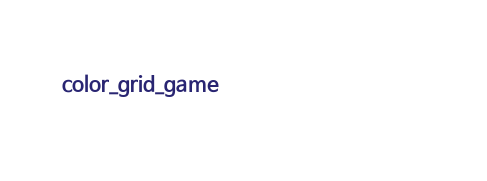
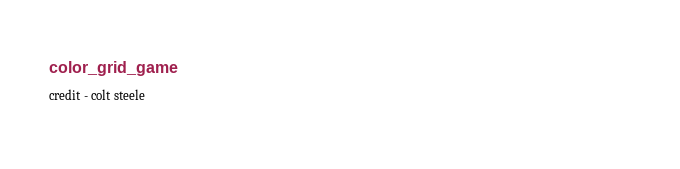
(219, 85) none -> [49,89,145,100] // credit - colt steele

